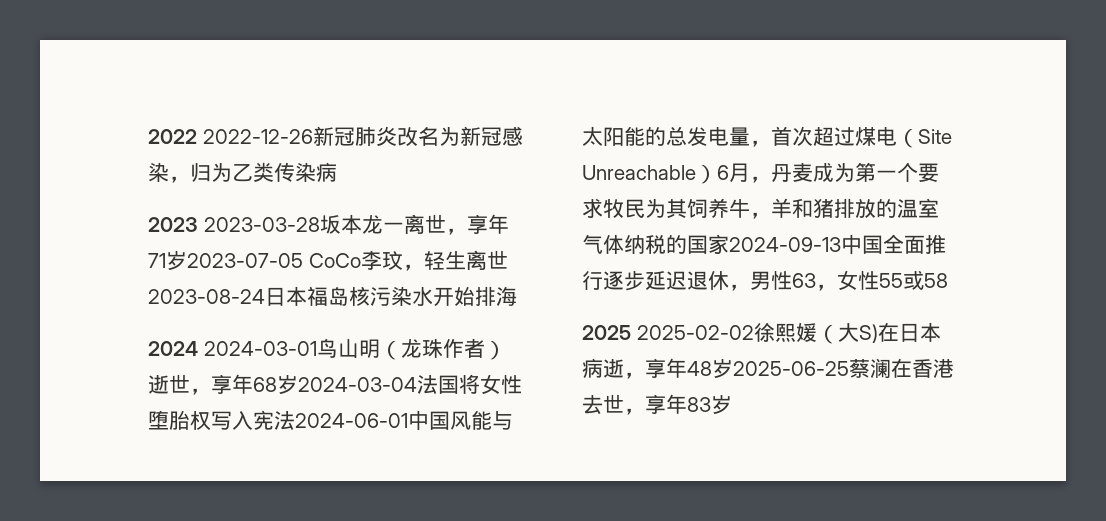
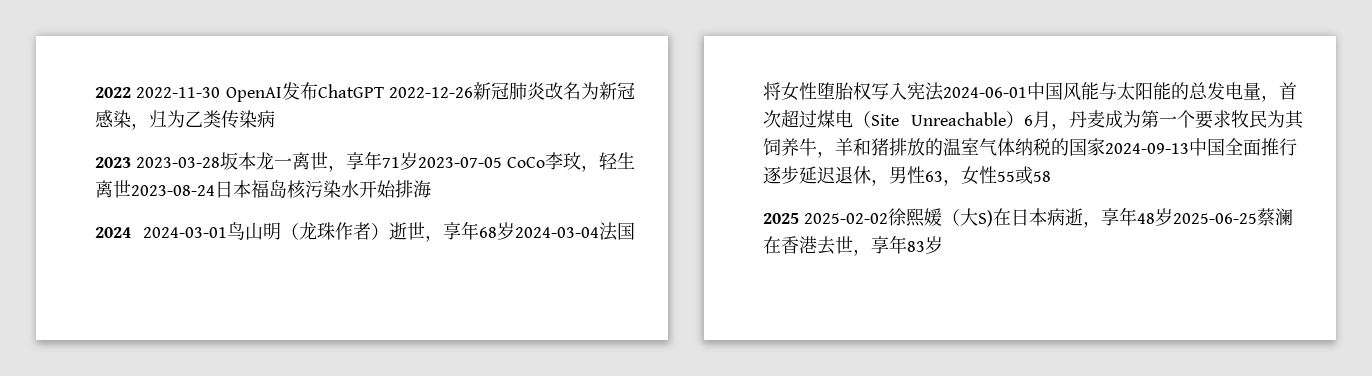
(197, 136) none -> [136,82,384,102] 2022-11-30 OpenAI发布ChatGPT

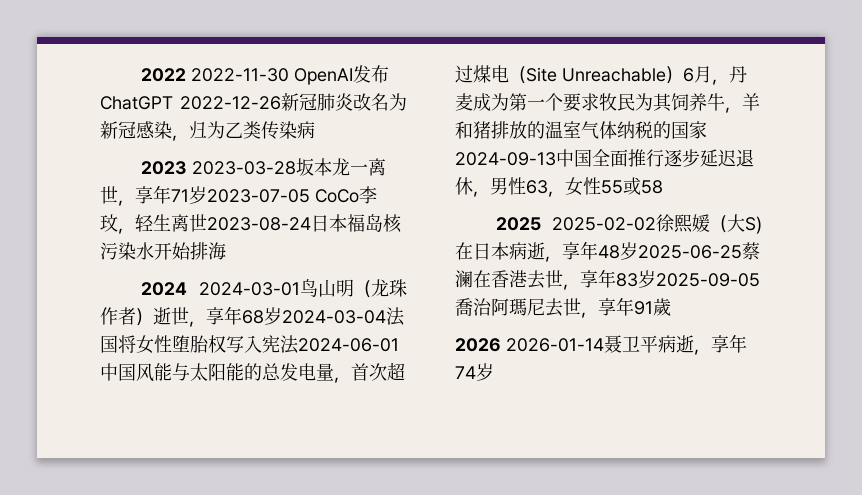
(943, 245) none -> [656,273,760,287] [455,297,671,318] [455,334,747,355] [455,363,494,381] 2025-09-05喬治阿瑪尼去世，享年91歲 // 2026 2026-01-14聂卫平病逝，享年74岁

